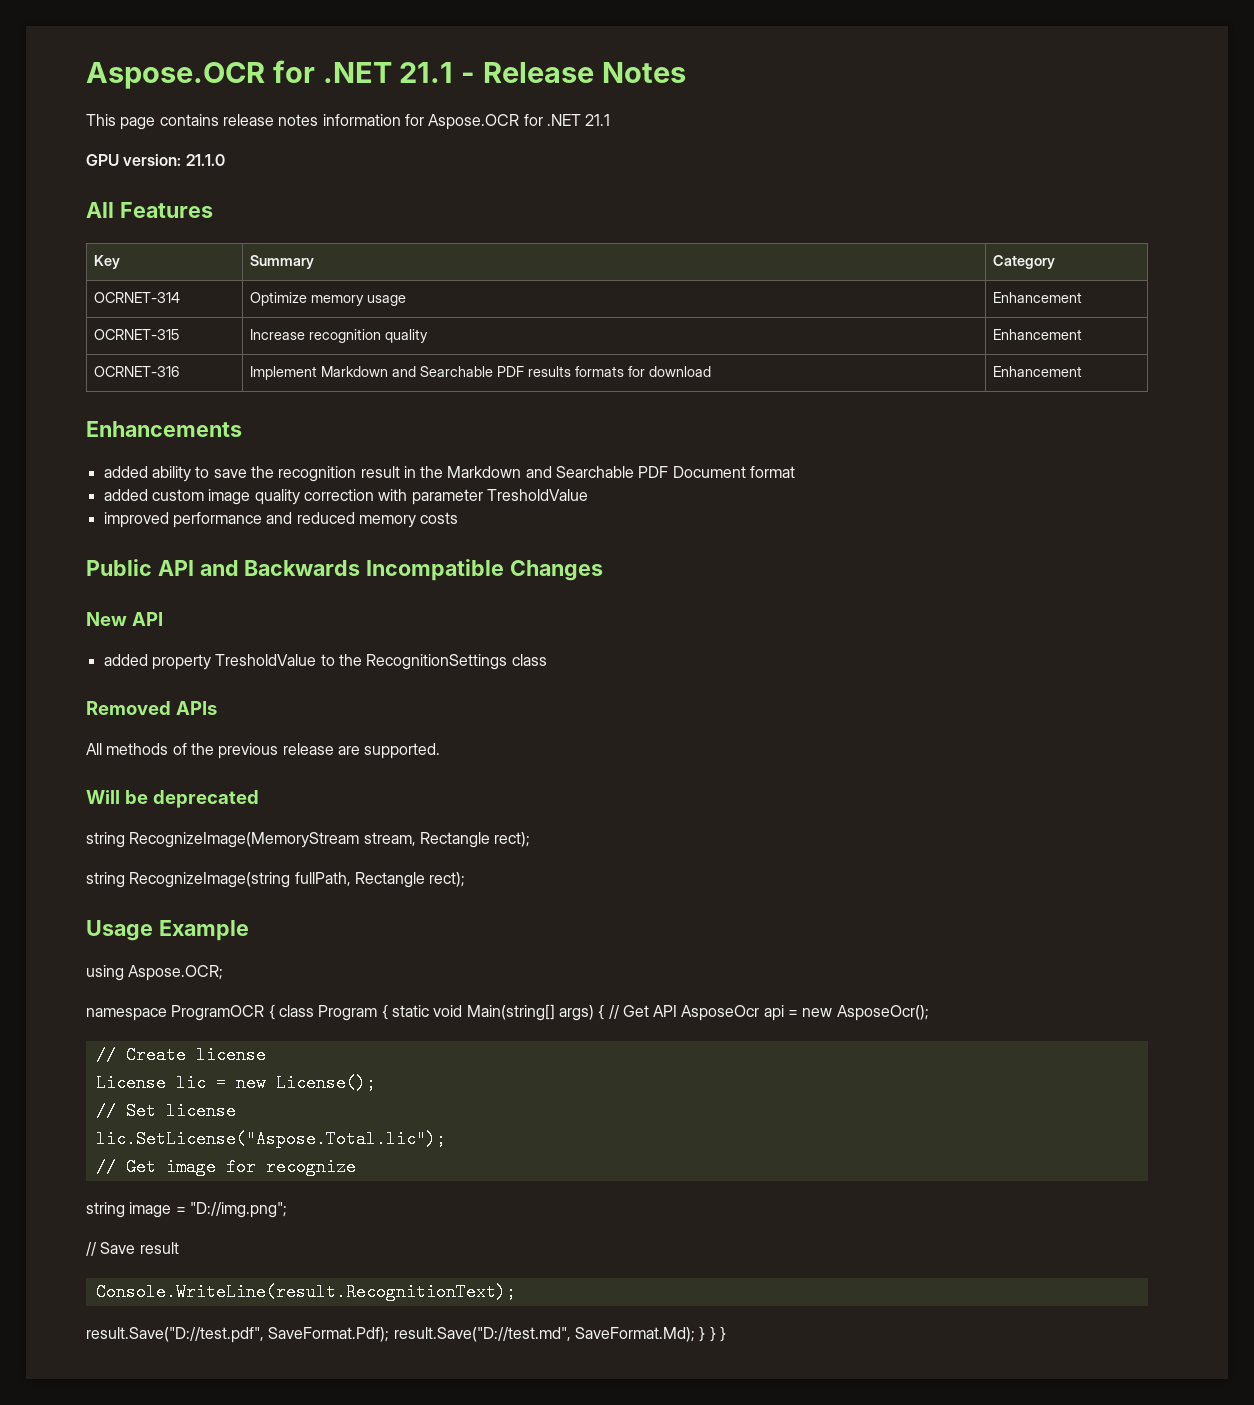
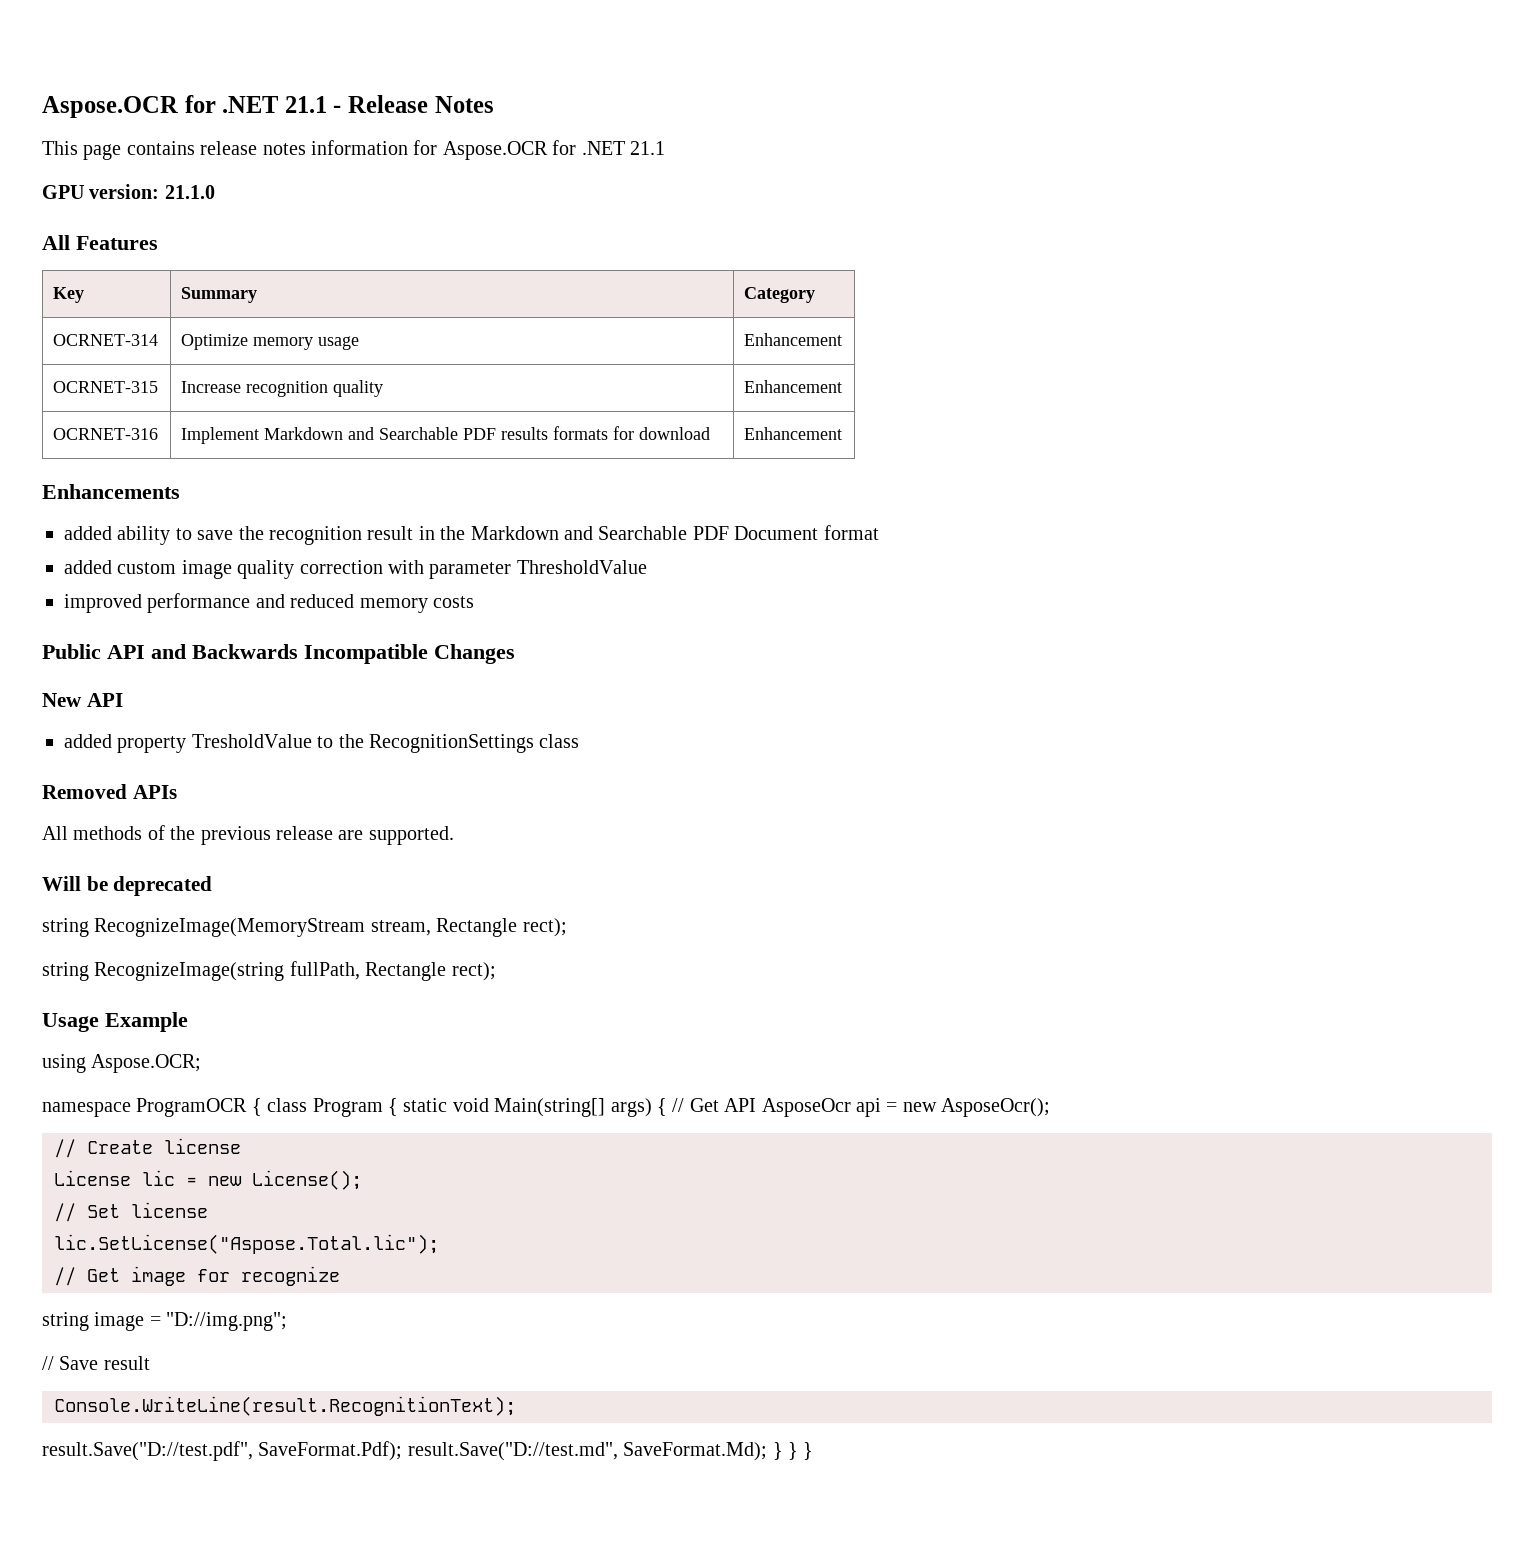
[486,489,588,501] TresholdValue -> [516,560,647,574] ThresholdValue

